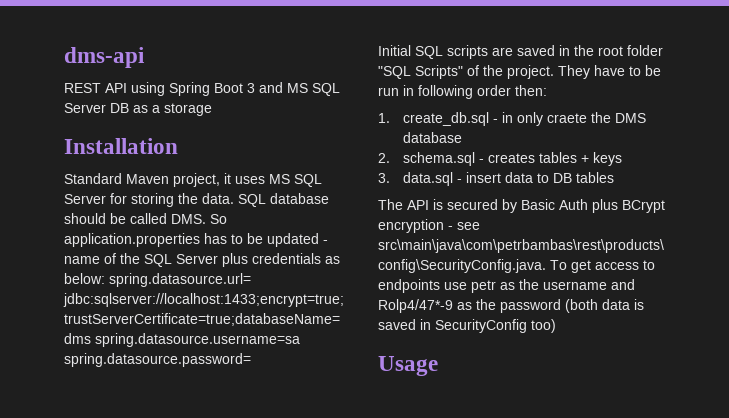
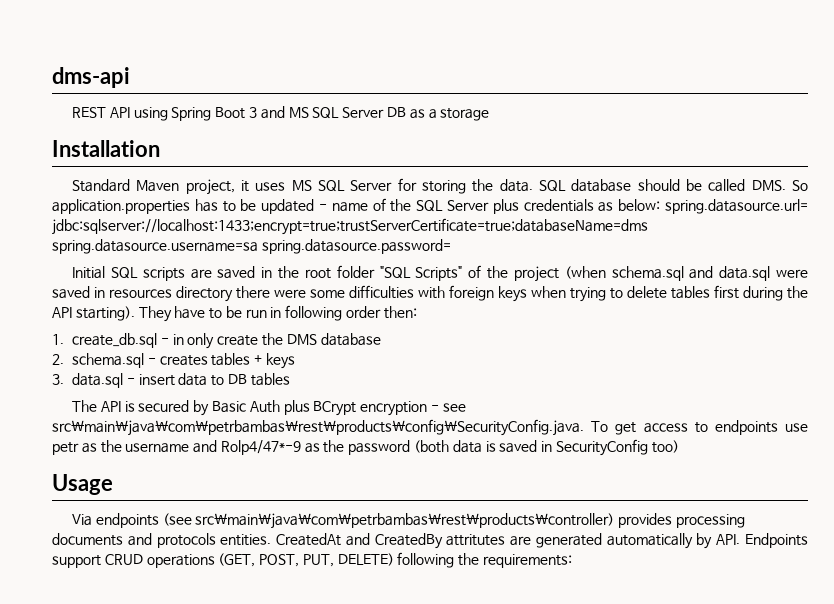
[507,65,554,79] project. -> [513,266,808,282] [52,285,808,302] [52,306,135,321] project (when schema.sql and data.sql were saved in resources directory there were some difficulties with foreign keys when trying to delete tables first during the API starting).
[547,113,588,123] craete -> [217,335,259,346] create
(438, 366) none -> [72,513,746,529] [52,533,808,549] [52,552,573,568] // Via endpoints (see src\main\java\com\petrbambas\rest\products\controller) provides processing documents and protocols entities. CreatedAt and CreatedBy attritutes are generated automatically by API. Endpoints support CRUD operations (GET, POST, PUT, DELETE) following the requirements:

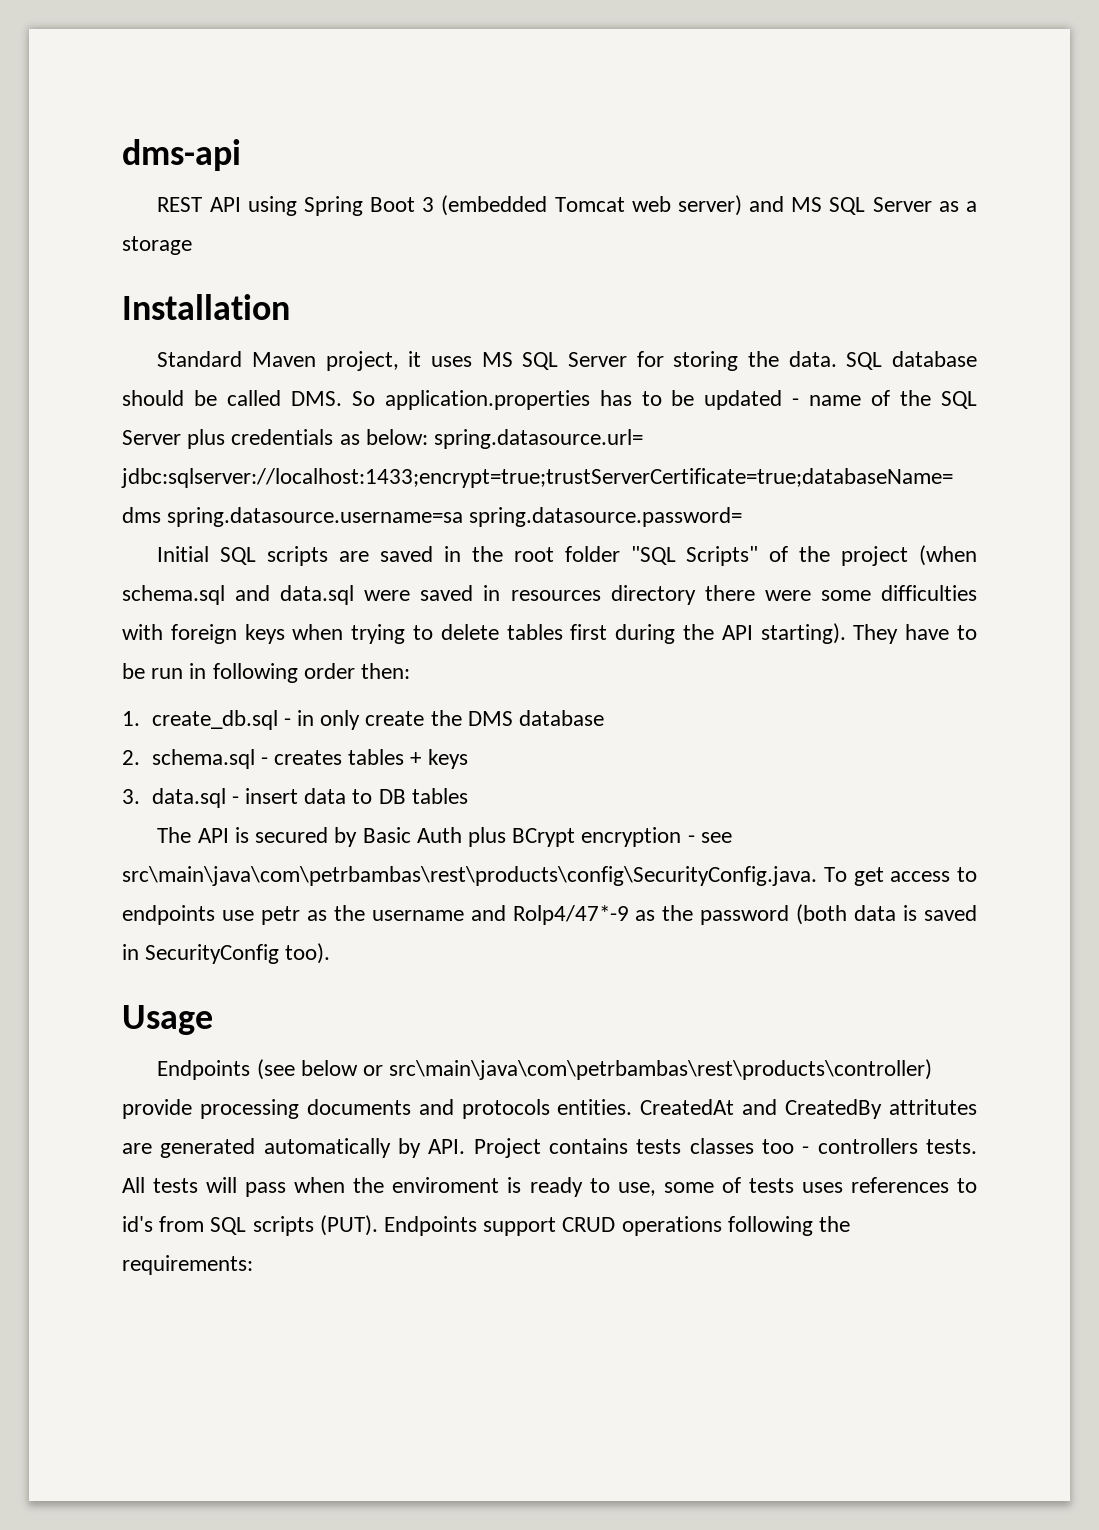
(258, 112) none -> [441,195,742,216] (embedded Tomcat web server)
[386,107,406,117] DB -> (932, 204) none
[651,440,679,453] too) -> [285,943,331,964] too).
[72,513,673,529] Via endpoints (see src\main\java\com\petrbambas\rest\products\controller) provides -> [157,1059,933,1080] [122,1099,192,1119] Endpoints (see below or src\main\java\com\petrbambas\rest\products\controller) provide
[744,533,808,548] [52,553,394,568] Endpoints support CRUD operations (GET, POST, PUT, DELETE) -> [473,1138,978,1158] [122,1177,977,1197] [122,1215,722,1236] Project contains tests classes too - controllers tests. All tests will pass when the enviroment is ready to use, some of tests uses references to id's from SQL scripts (PUT). Endpoints support CRUD operations

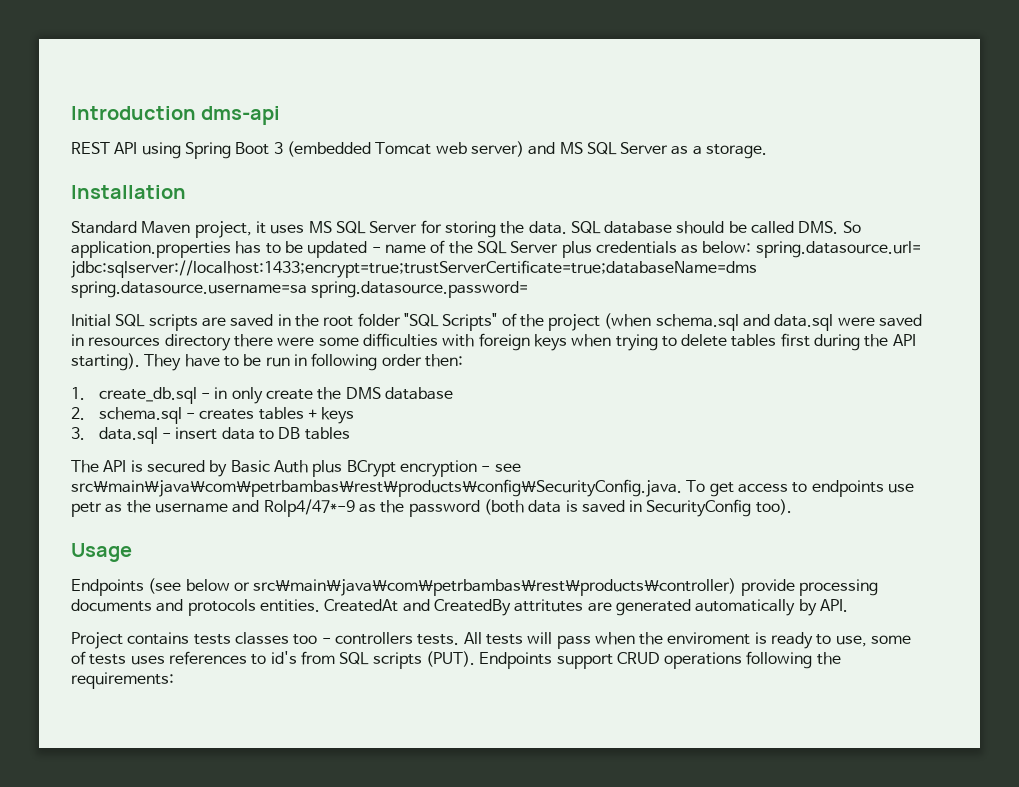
(122, 155) none -> [71,106,196,120] Introduction
[122,236,192,255] storage -> [706,144,768,159] storage.
(466, 1146) none -> (848, 605) //

